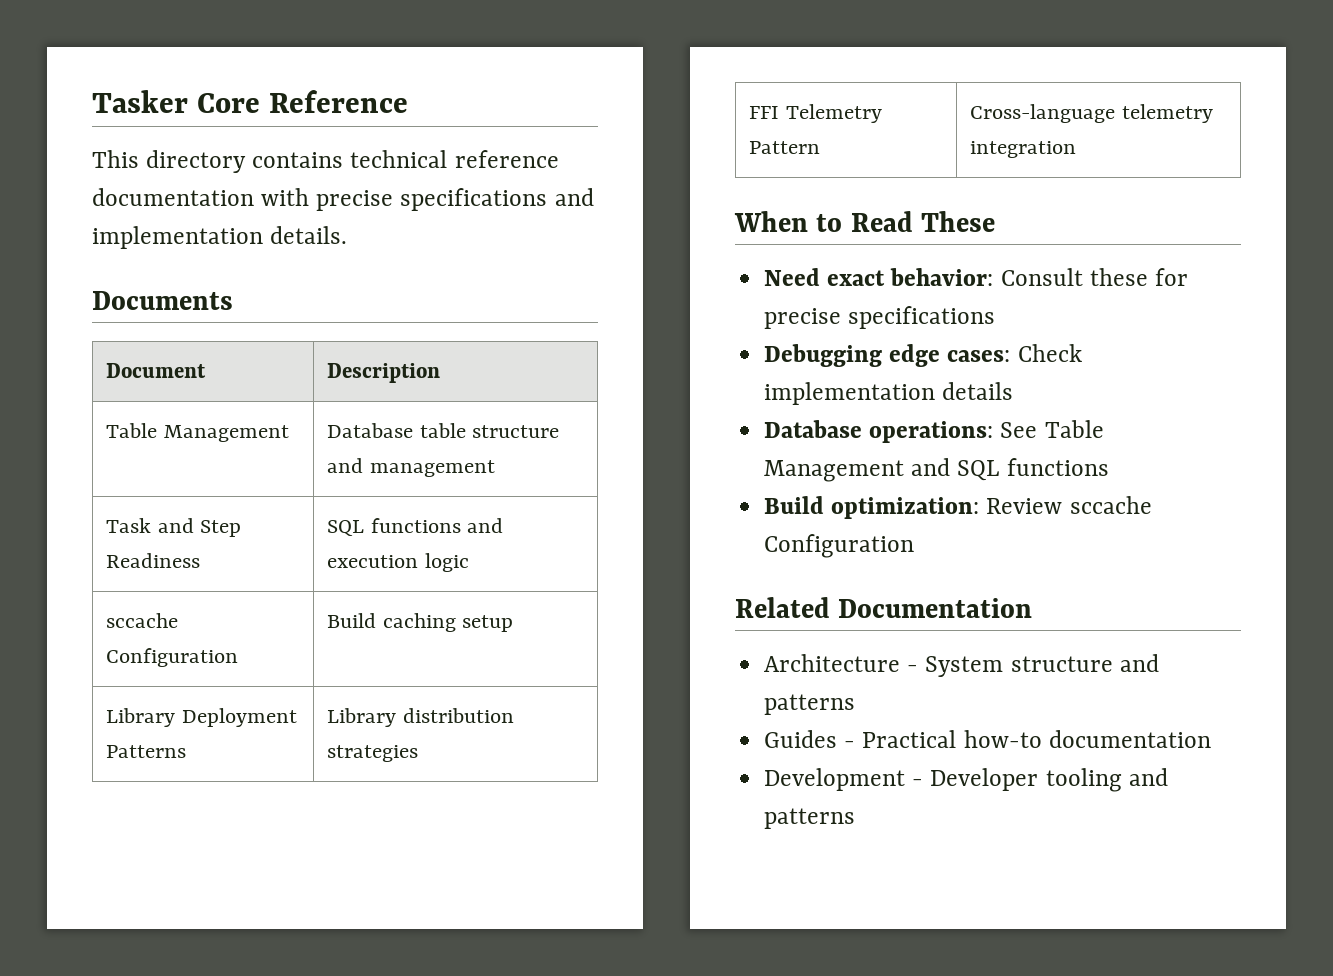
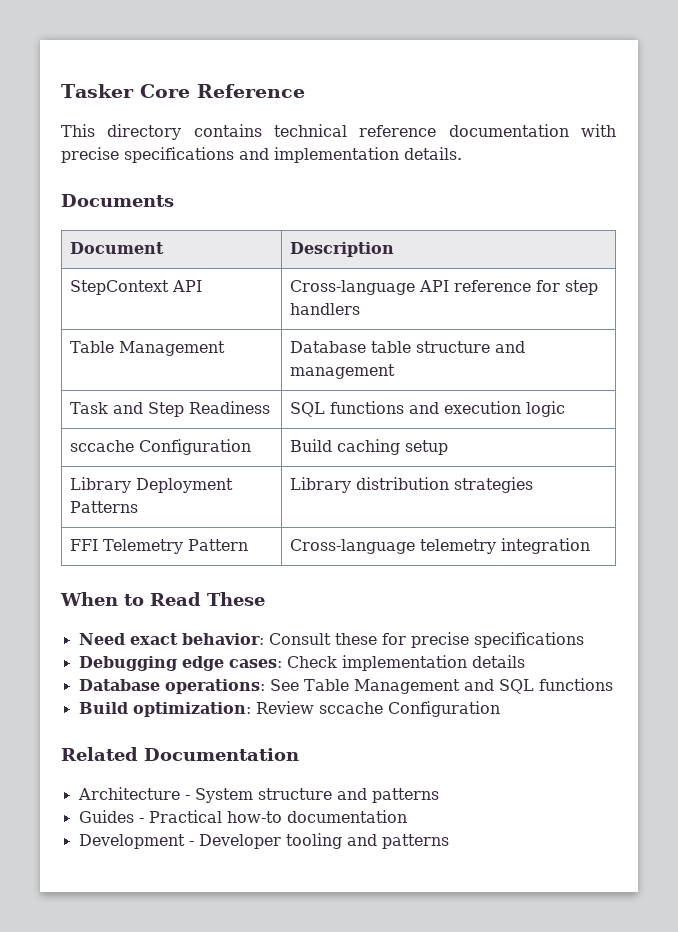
(441, 373) none -> [69,280,202,295] [289,280,598,295] [289,303,360,315] // StepContext API | Cross-language API reference for step handlers

